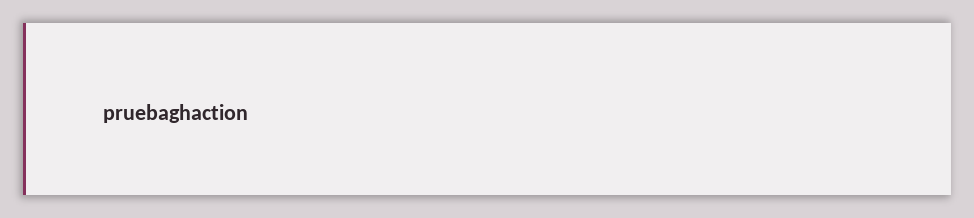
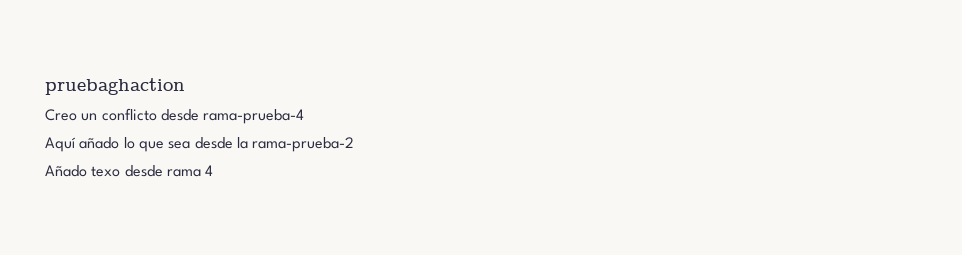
(248, 113) none -> [45,108,305,124] [45,137,355,152] [45,165,214,177] // Creo un conflicto desde rama-prueba-4 // Aquí añado lo que sea desde la rama-prueba-2 // Añado texo desde rama 4

